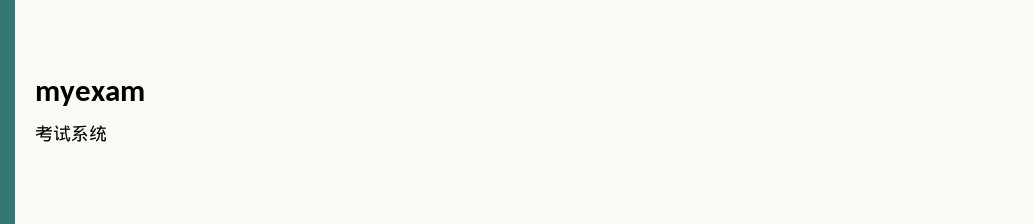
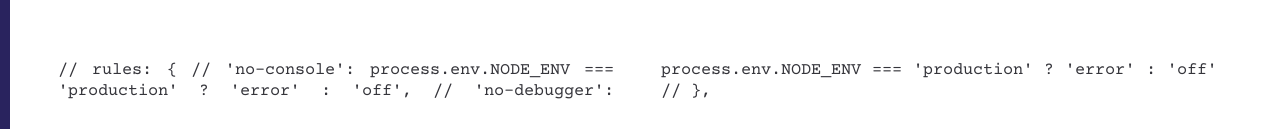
[35,86,145,106] [35,125,107,142] myexam // 考试系统 -> [58,62,614,78] [58,83,614,99] [661,62,1217,78] [661,83,711,98] // rules: { // 'no-console': process.env.NODE_ENV === 'production' ? 'error' : 'off', // 'no-debugger': process.env.NODE_ENV === 'production' ? 'error' : 'off' // },

